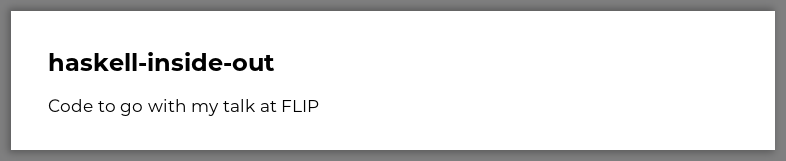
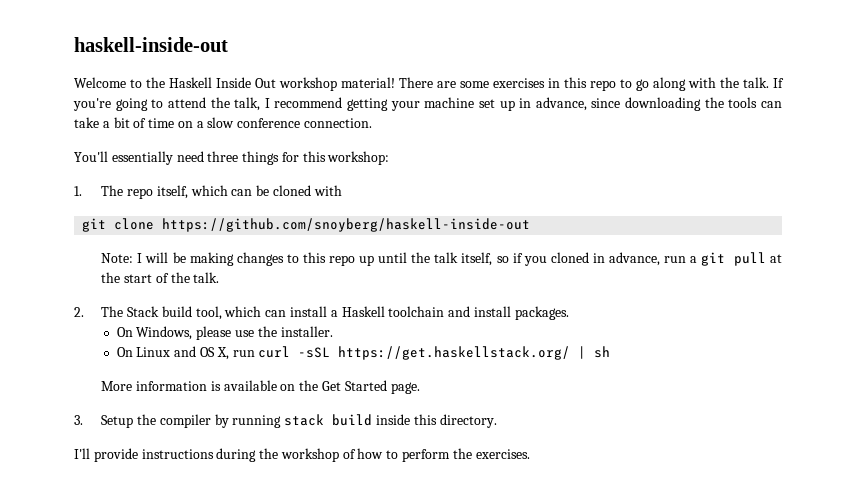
[48,99,320,116] Code to go with my talk at FLIP -> [74,77,784,91] [73,97,783,111] [74,117,373,128] [74,151,390,165] [74,185,342,199] [82,218,531,232] [101,252,782,266] [101,272,220,283] [74,306,569,320] [116,326,333,340] [116,346,611,360] [101,380,420,394] [74,414,497,428] [74,448,530,462] Welcome to the Haskell Inside Out workshop material! There are some exercises in this repo to go along with the talk. If you're going to attend the talk, I recommend getting your machine set up in advance, since downloading the tools can take a bit of time on a slow conference connection. // You'll essentially need three things for this workshop: // 1. The repo itself, which can be cloned with // git clone https://github.com/snoyberg/haskell-inside-out // Note: I will be making changes to this repo up until the talk itself, so if you cloned in advance, run a git pull at the start of the talk. // 2. The Stack build tool, which can install a Haskell toolchain and install packages. // On Windows, please use the installer. // On Linux and OS X, run curl -sSL https://get.haskellstack.org/ | sh // More information is available on the Get Started page. // 3. Setup the compiler by running stack build inside this directory. // I'll provide instructions during the workshop of how to perform the exercises.

